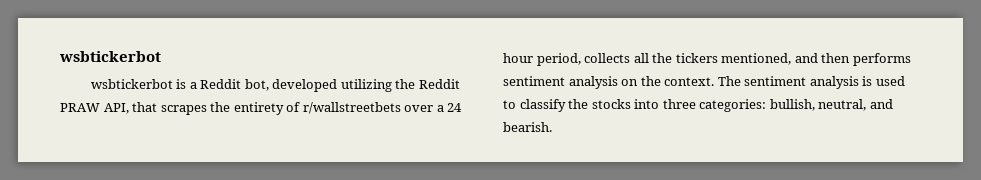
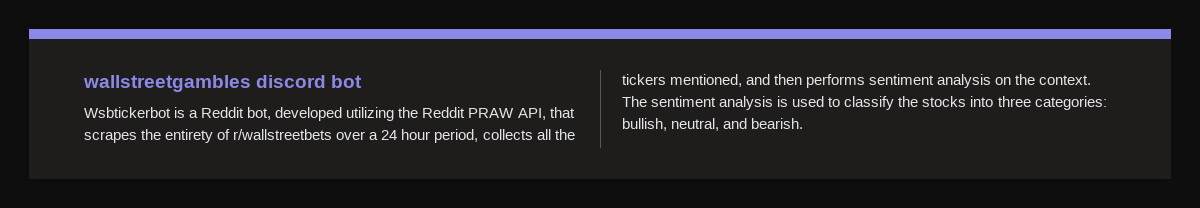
[59,51,161,62] [90,79,173,89] wsbtickerbot // wsbtickerbot -> [83,75,363,92] [84,107,171,118] wallstreetgambles discord bot // Wsbtickerbot

